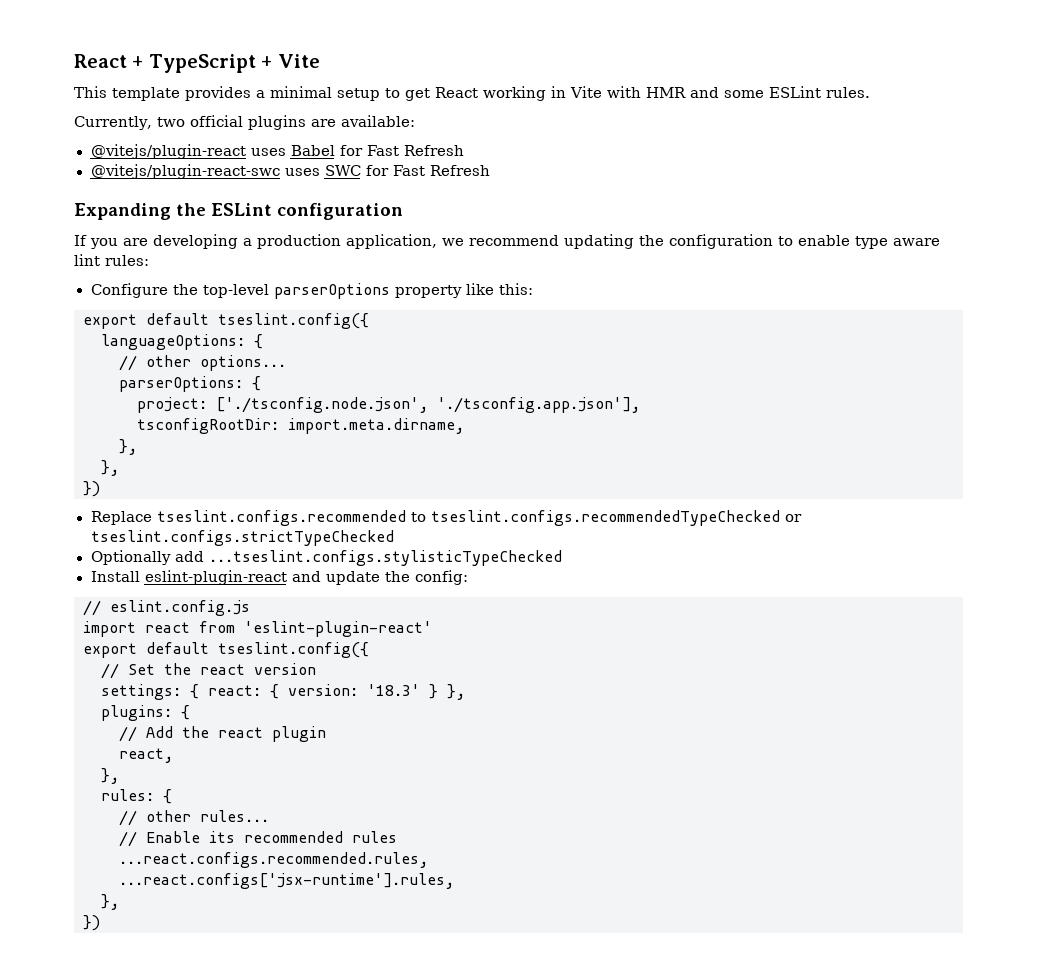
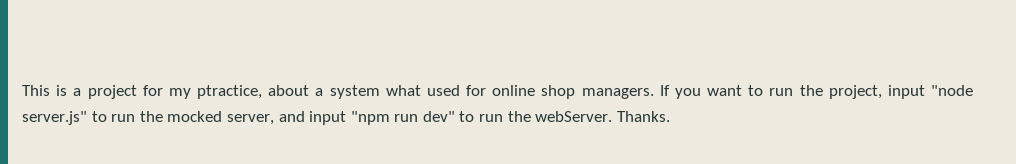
[74,54,320,73] [74,86,870,101] [74,115,415,130] [90,144,465,159] [90,164,491,179] [74,203,403,220] [74,234,940,249] [74,254,149,266] [90,283,533,299] [83,313,369,329] [101,334,263,350] [119,355,286,371] [119,376,261,392] [137,397,640,413] [137,418,464,434] [119,439,137,455] [101,460,119,476] [83,481,100,497] [90,510,802,526] [90,530,394,546] [90,550,562,566] [90,570,468,585] [83,600,250,616] [83,621,432,637] [83,642,369,658] [101,663,316,679] [101,684,465,700] [101,705,190,721] [119,726,326,742] [119,748,173,763] [101,768,119,784] [101,789,172,804] [119,810,269,826] [119,831,397,847] [119,852,428,868] [119,873,454,889] [101,894,119,910] [83,915,100,931] React + TypeScript + Vite // This template provides a minimal setup to get React working in Vite with HMR and some ESLint rules. // Currently, two official plugins are available: // @vitejs/plugin-react uses Babel for Fast Refresh // @vitejs/plugin-react-swc uses SWC for Fast Refresh // Expanding the ESLint configuration // If you are developing a production application, we recommend updating the configuration to enable type aware lint rules: // Configure the top-level parserOptions property like this: // export default tseslint.config({ // languageOptions: { // // other options... // parserOptions: { // project: ['./tsconfig.node.json', './tsconfig.app.json'], // tsconfigRootDir: import.meta.dirname, // }, // }, // }) // Replace tseslint.configs.recommended to tseslint.configs.recommendedTypeChecked or tseslint.configs.strictTypeChecked // Optionally add ...tseslint.configs.stylisticTypeChecked // Install eslint-plugin-react and update the config: // // eslint.config.js // import react from 'eslint-plugin-react' // export default tseslint.config({ // // Set the react version // settings: { react: { version: '18.3' } }, // plugins: { // // Add the react plugin // react, // }, // rules: { // // other rules... // // Enable its recommended rules // ...react.configs.recommended.rules, // ...react.configs['jsx-runtime'].rules, // }, // }) -> [22,85,973,99] [22,111,670,125] This is a project for my ptractice, about a system what used for online shop managers. If you want to run the project, input "node server.js" to run the mocked server, and input "npm run dev" to run the webServer. Thanks.

